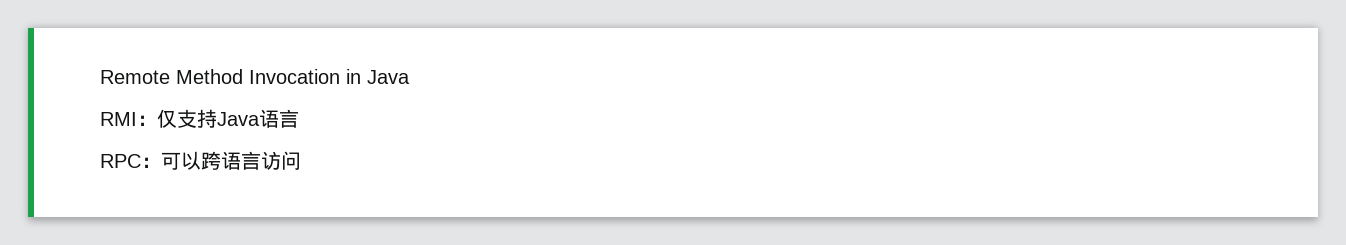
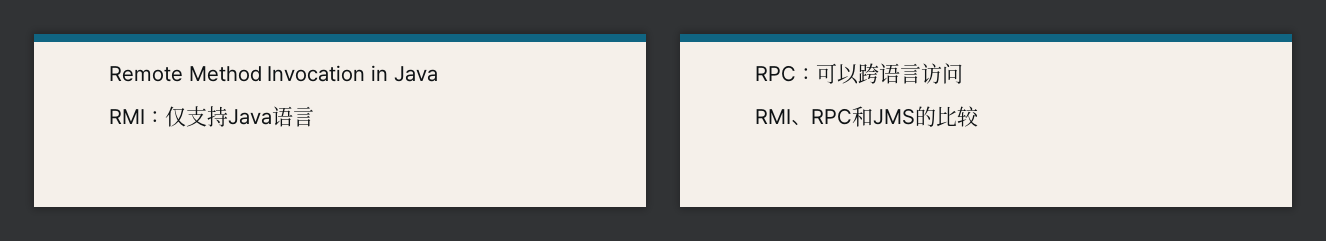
(301, 160) none -> [755,106,979,127] // RMI、RPC和JMS的比较

